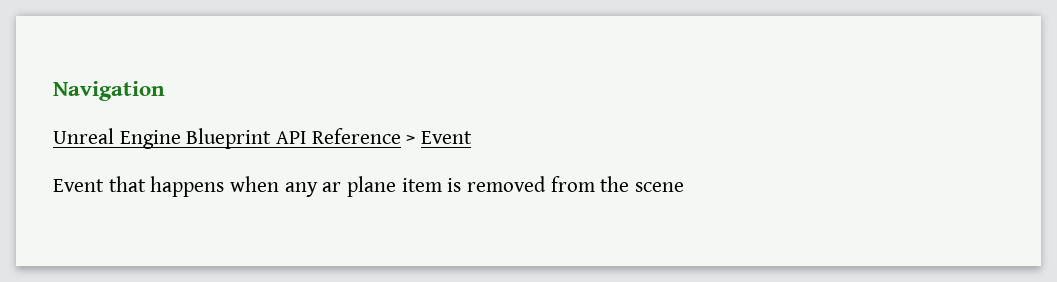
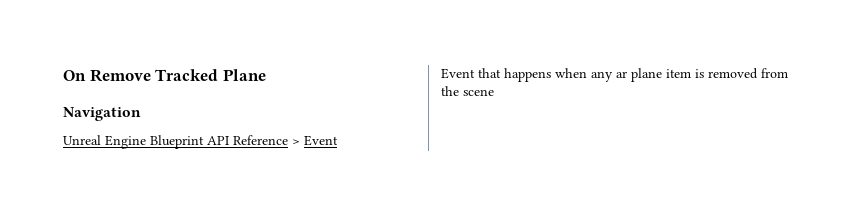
(53, 91) none -> [63,69,266,82] On Remove Tracked Plane //

